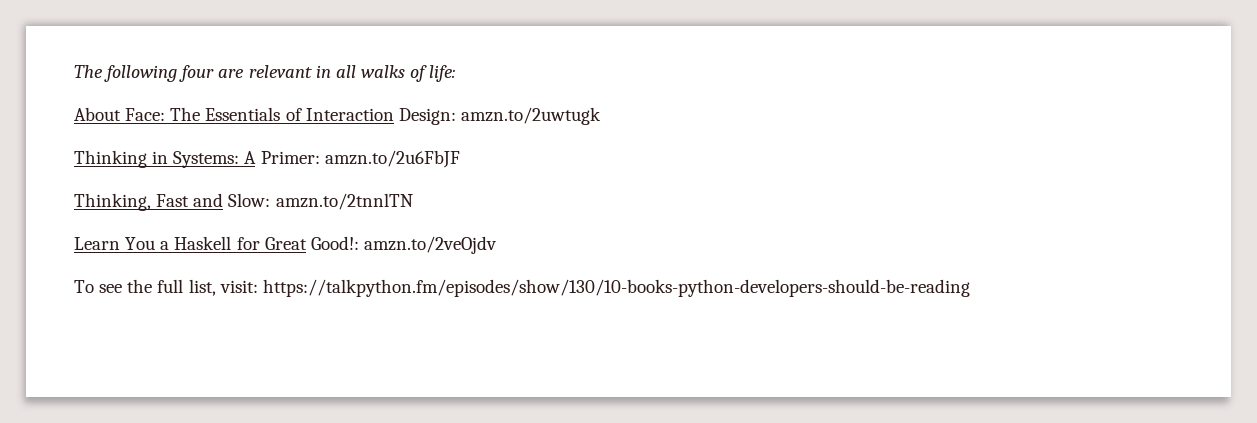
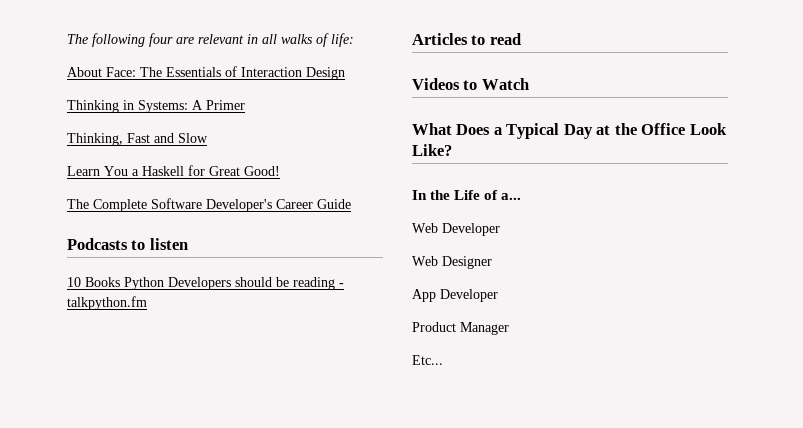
[398,107,601,125] Design: amzn.to/2uwtugk -> [306,67,345,80] Design
[260,150,460,168] Primer: amzn.to/2u6FbJF -> [206,100,245,110] Primer
[228,193,413,210] Slow: amzn.to/2tnnlTN -> [178,133,208,143] Slow
[310,236,497,254] [74,279,970,297] Good!: amzn.to/2veOjdv // To see the full list, visit: https://talkpython.fm/episodes/show/130/10-books-python-developers-should-be-reading -> [244,166,280,176] [67,198,351,212] [67,238,188,250] [67,277,344,290] [67,296,147,310] [412,33,521,45] [412,78,529,90] [412,123,727,139] [412,144,452,156] [412,190,522,200] [412,223,500,236] [412,256,492,269] [412,289,498,302] [412,322,509,335] [412,355,443,365] Good! // The Complete Software Developer's Career Guide // Podcasts to listen // 10 Books Python Developers should be reading - talkpython.fm // Articles to read // Videos to Watch // What Does a Typical Day at the Office Look Like? // In the Life of a... // Web Developer // Web Designer // App Developer // Product Manager // Etc...

